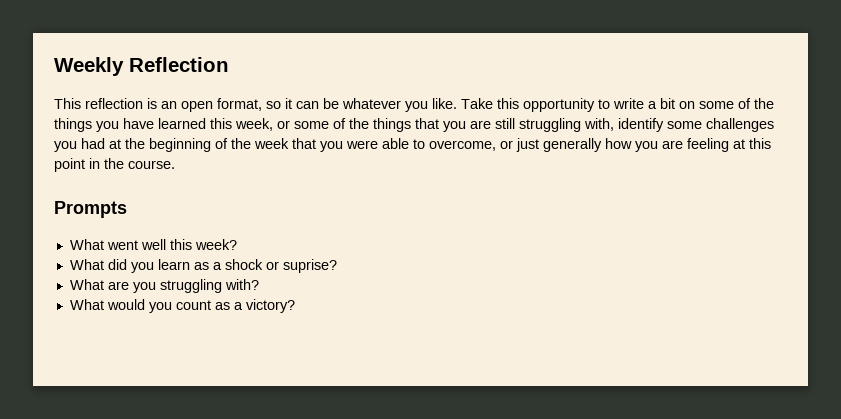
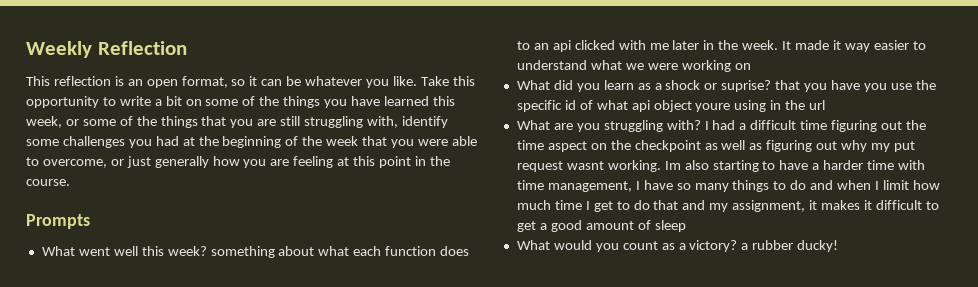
(237, 244) none -> [210,246,470,258] [516,40,926,52] [516,60,751,72] something about what each function does to an api clicked with me later in the week. It made it way easier to understand what we were working on
(337, 266) none -> [775,80,936,92] [516,100,826,112] that you have you use the specific id of what api object youre using in the url
(259, 284) none -> [704,120,926,132] [516,140,915,152] [516,160,926,172] [516,180,940,192] [516,200,939,212] [516,220,686,232] I had a difficult time figuring out the time aspect on the checkpoint as well as figuring out why my put request wasnt working. Im also starting to have a harder time with time management, I have so many things to do and when I limit how much time I get to do that and my assignment, it makes it difficult to get a good amount of sleep
(295, 306) none -> [741,240,839,252] a rubber ducky!

